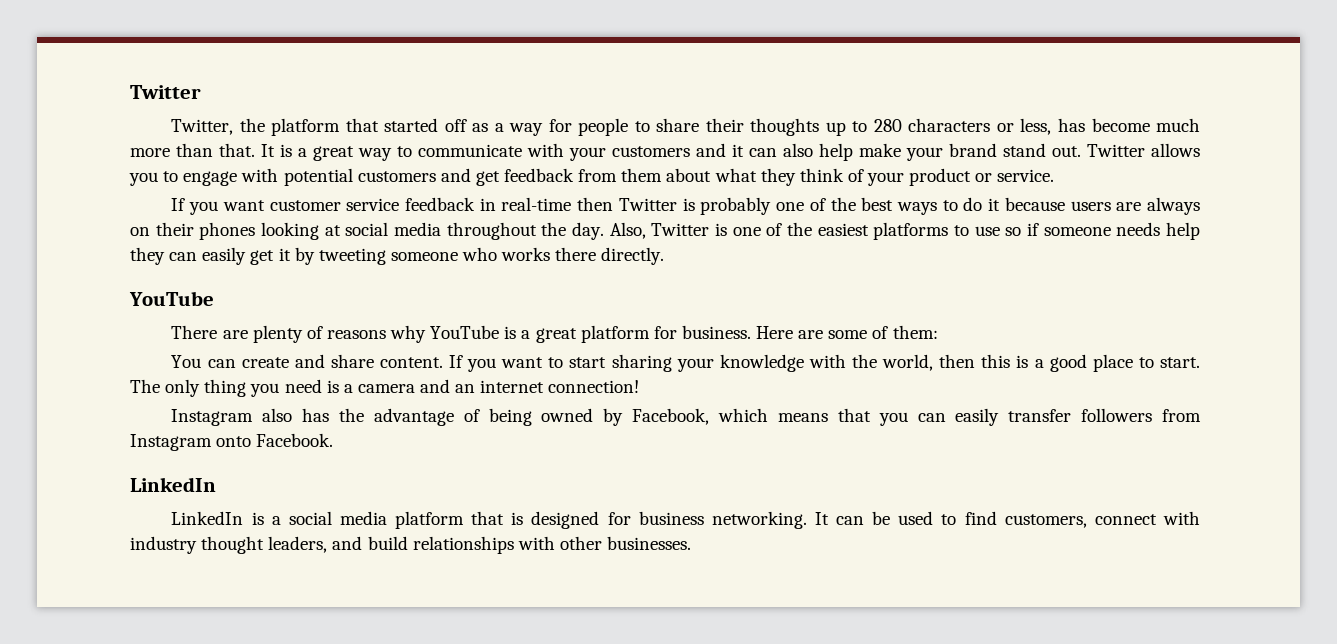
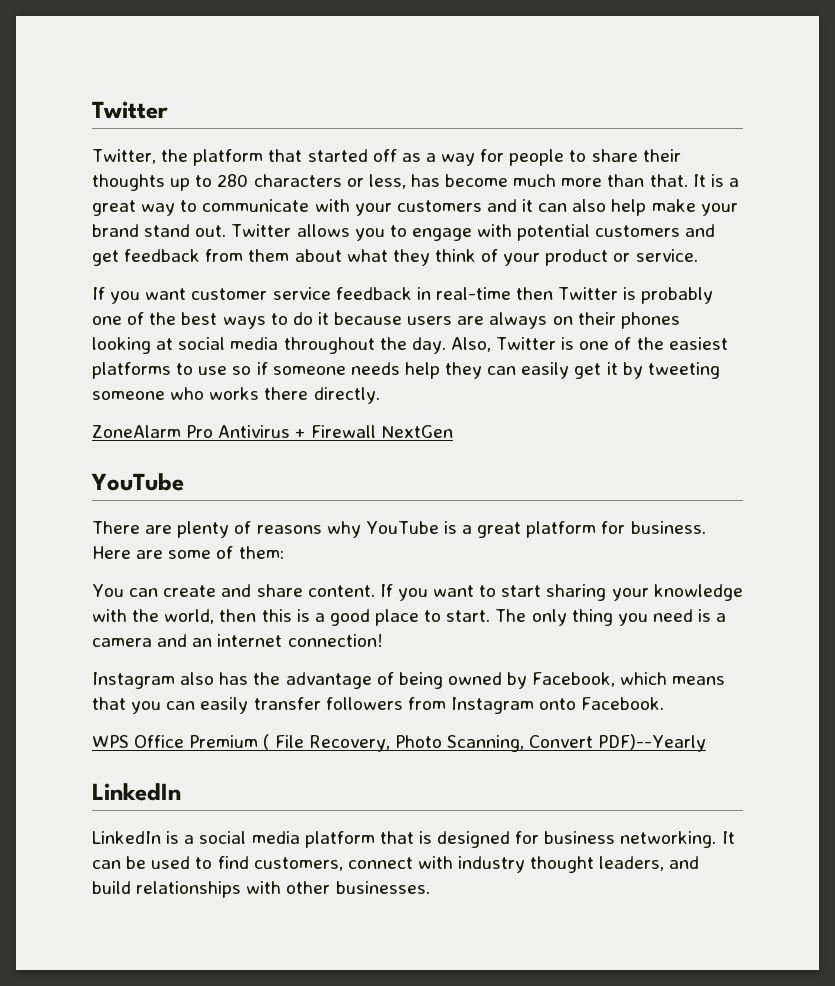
(665, 256) none -> [92,425,453,438] // ZoneAlarm Pro Antivirus + Firewall NextGen
(334, 440) none -> [92,734,707,752] // WPS Office Premium ( File Recovery, Photo Scanning, Convert PDF)--Yearly

